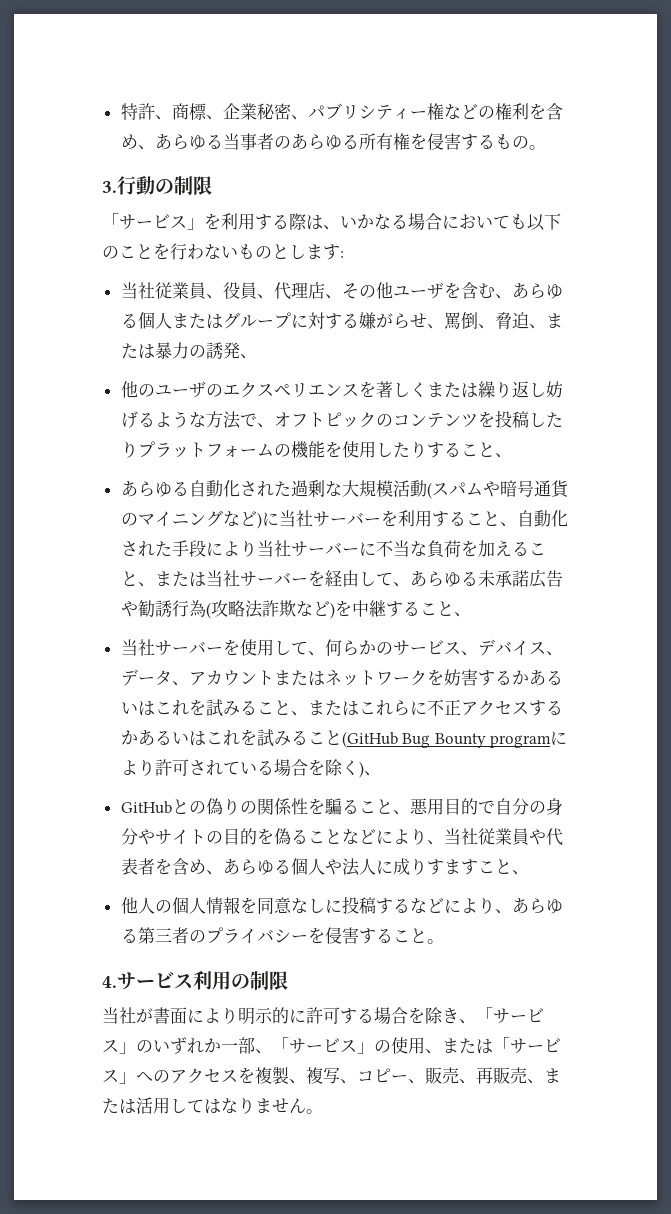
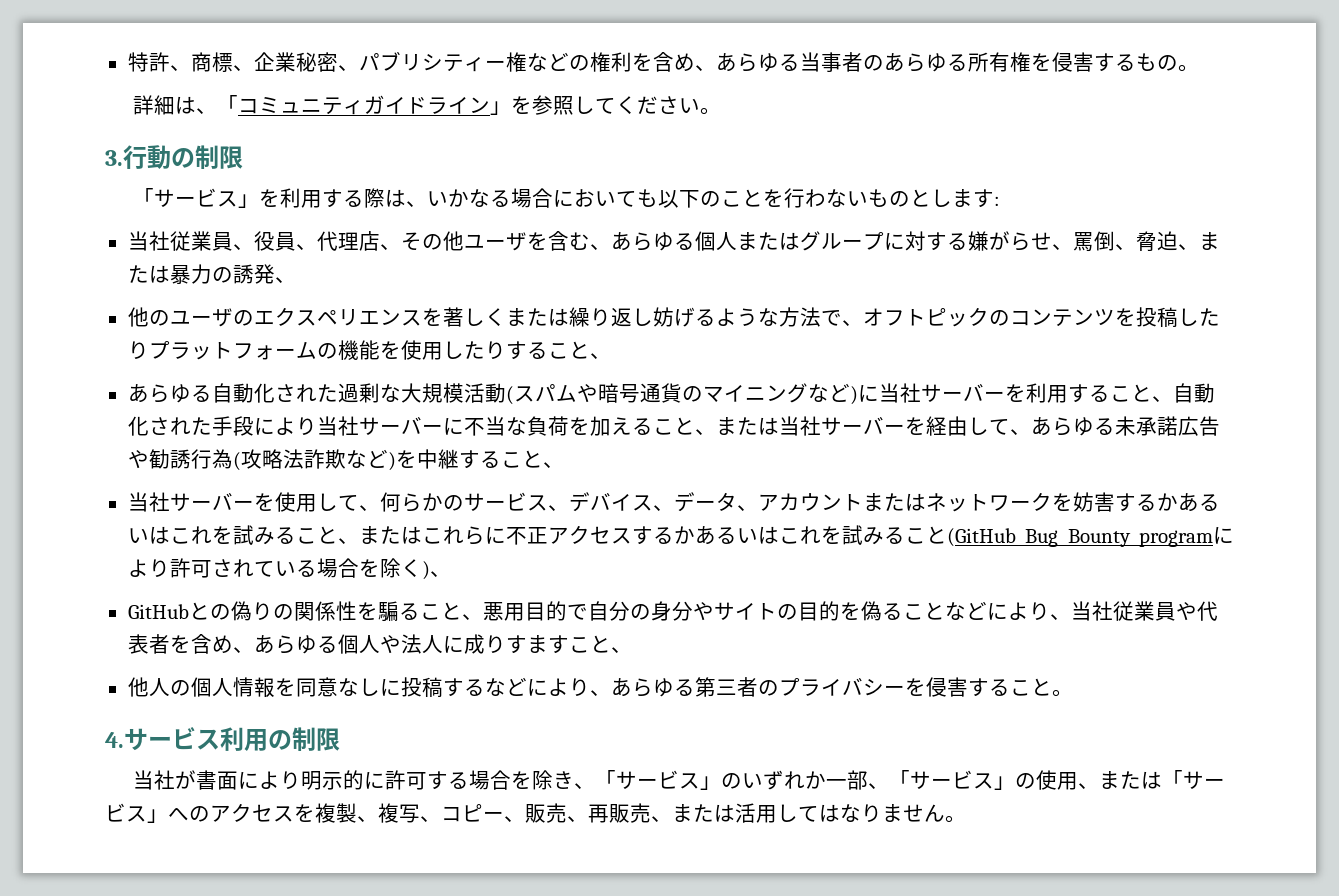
(546, 147) none -> [132,95,721,115] // 詳細は、「コミュニティガイドライン」を参照してください。

